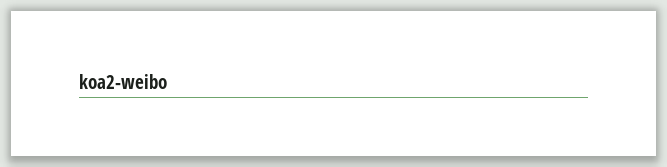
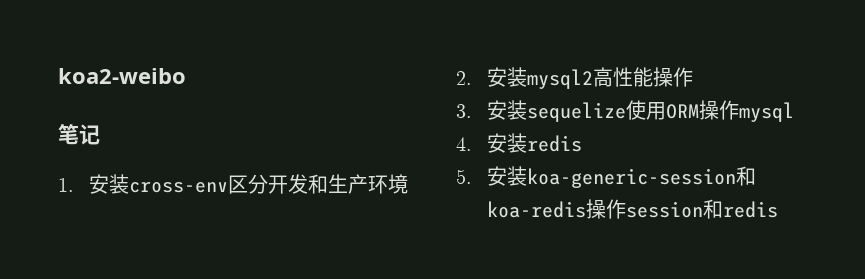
(167, 81) none -> [58,124,100,145] [58,174,408,194] [456,67,693,89] [456,100,794,122] [456,133,582,153] [456,166,756,188] [486,199,778,219] // 笔记 // 1.安装cross-env区分开发和生产环境 // 2.安装mysql2高性能操作 // 3.安装sequelize使用ORM操作mysql // 4.安装redis // 5.安装koa-generic-session和koa-redis操作session和redis

